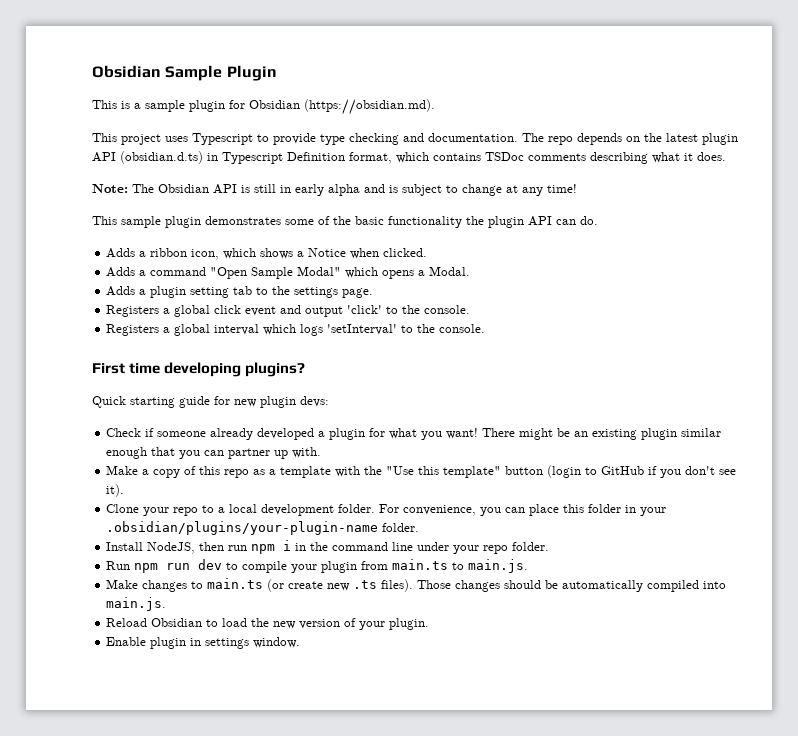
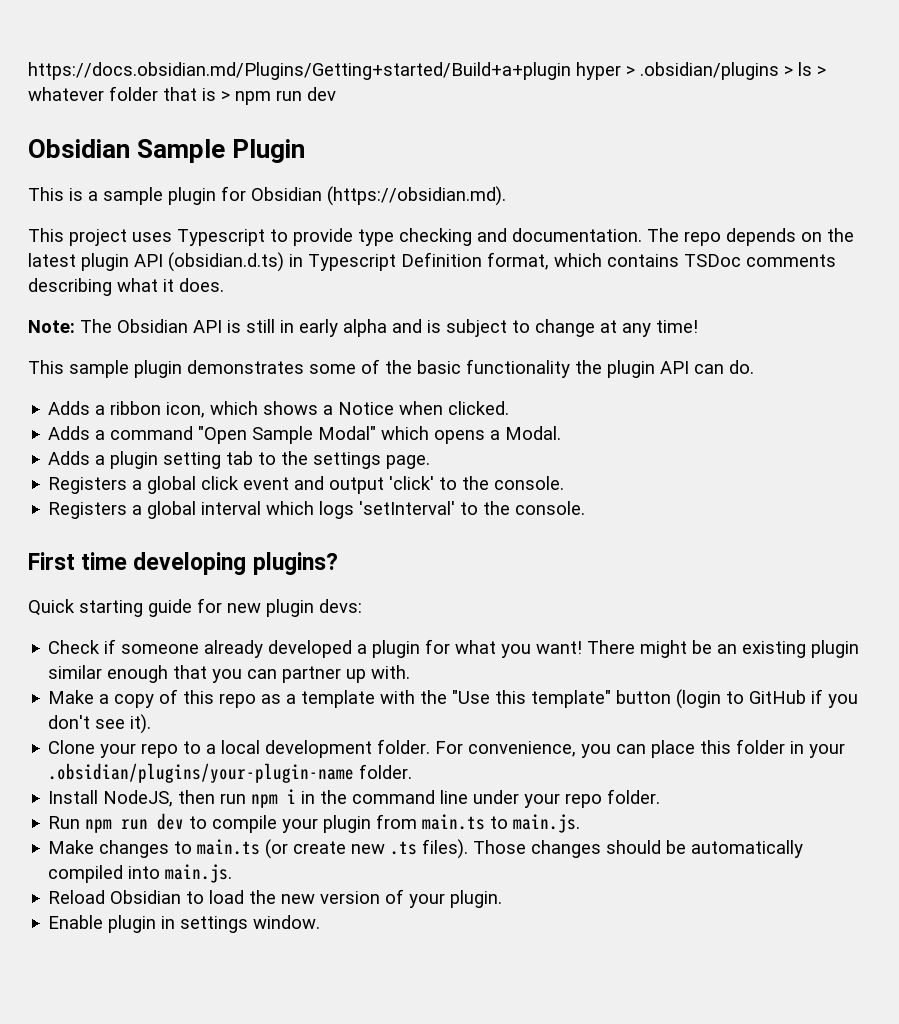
(92, 71) none -> [28,62,826,80] [28,86,336,105] https://docs.obsidian.md/Plugins/Getting+started/Build+a+plugin hyper > .obsidian/plugins > ls > whatever folder that is > npm run dev //

